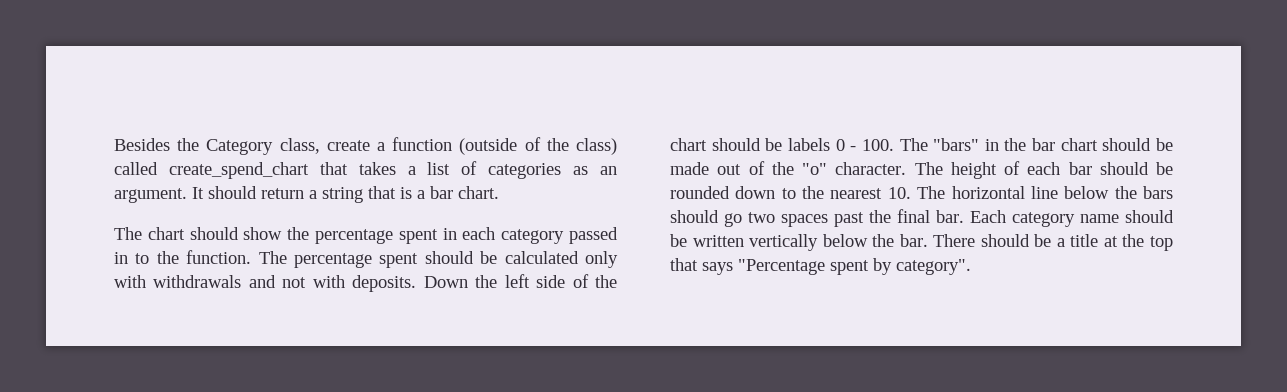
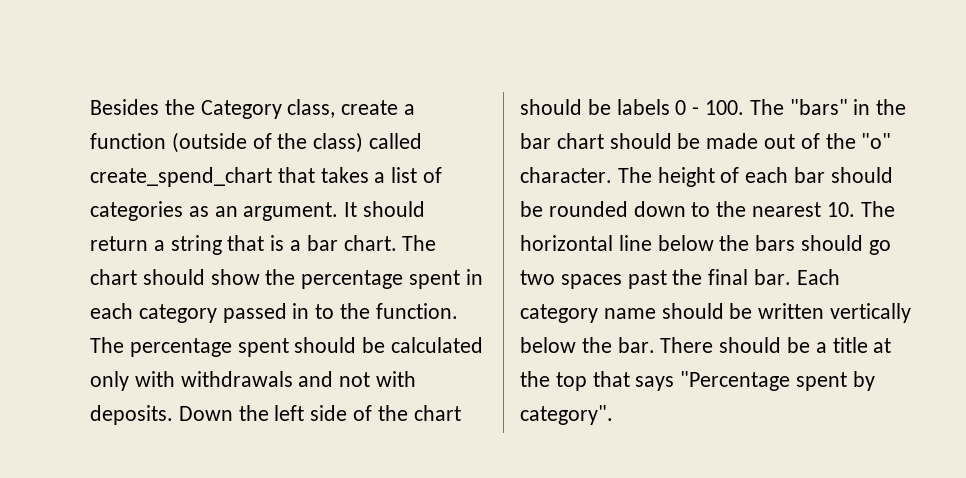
(499, 192) // -> (397, 243) none

